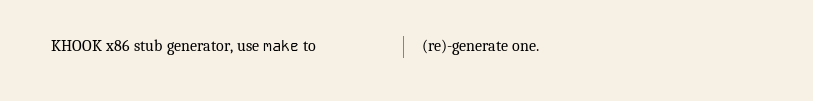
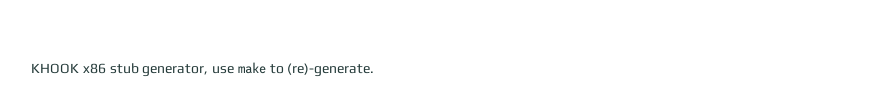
[422,39,540,55] (re)-generate one. -> [287,63,375,77] (re)-generate.

